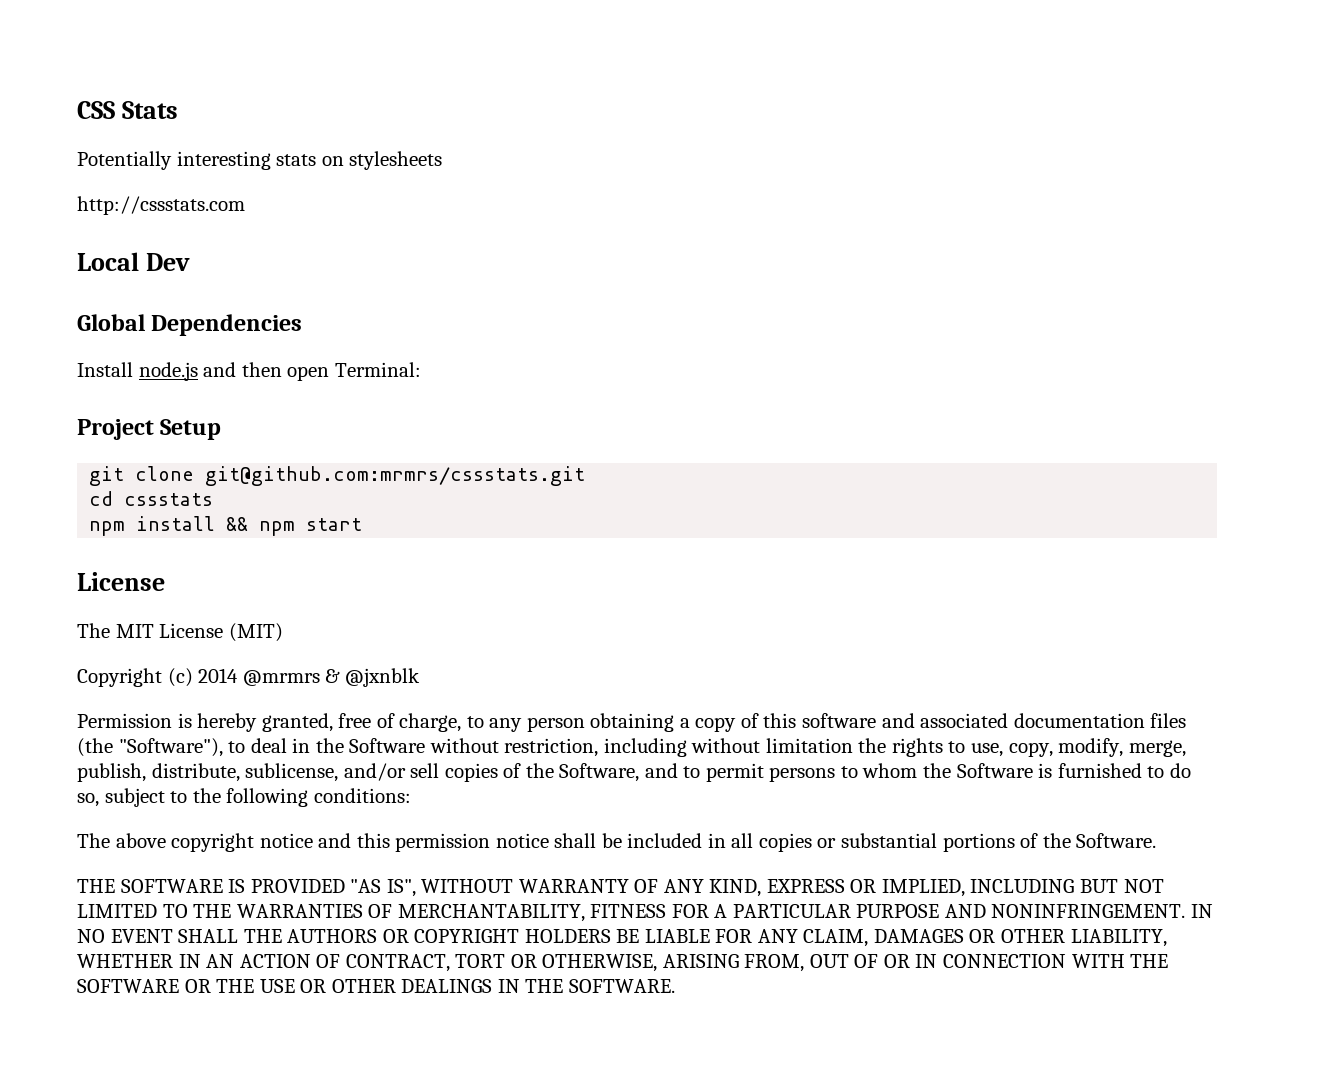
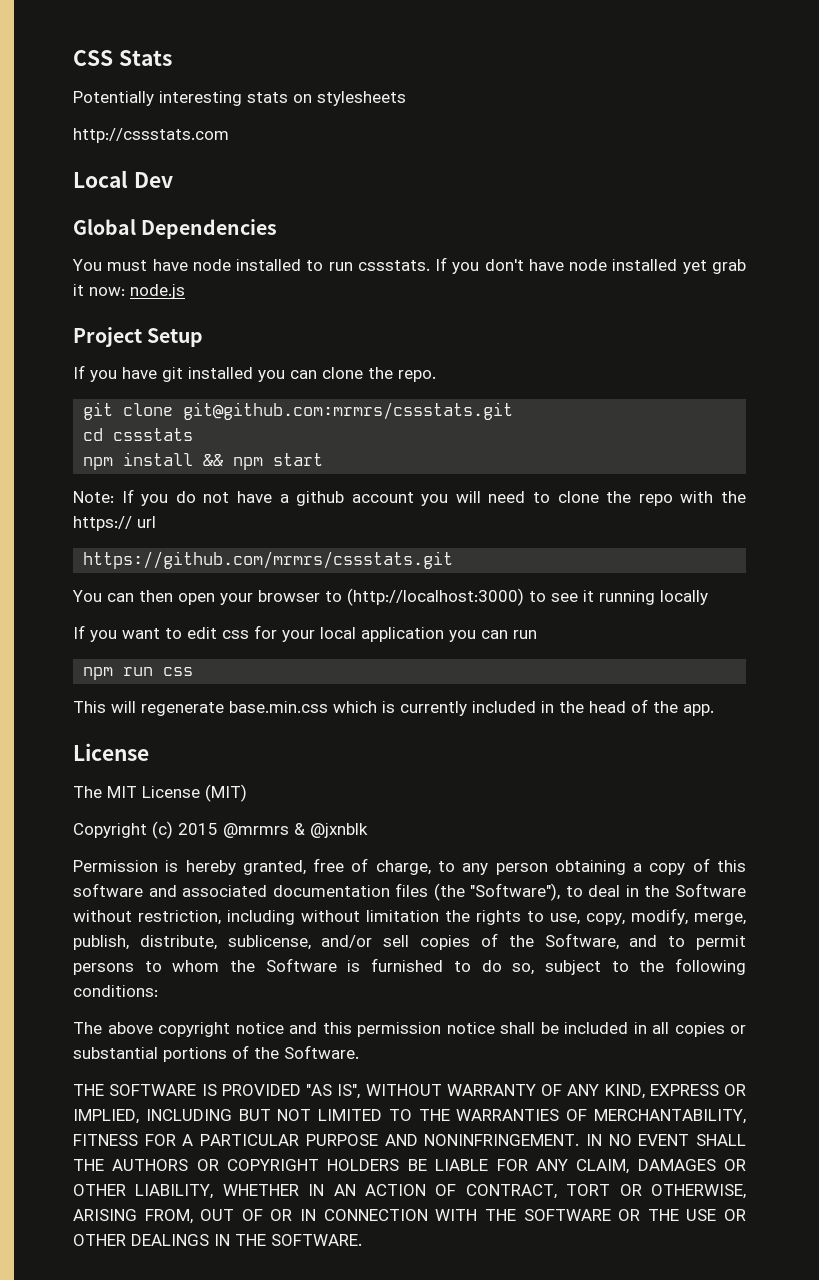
[77,362,421,381] [77,419,222,440] Install node.js and then open Terminal: // Project Setup -> [72,257,746,274] [73,284,185,299] [73,327,204,347] [73,365,436,382] You must have node installed to run cssstats. If you don't have node installed yet grab it now: node.js // Project Setup // If you have git installed you can clone the repo.
(363, 524) none -> [73,489,746,506] [73,516,156,531] [83,551,454,569] [72,588,708,606] [73,625,537,642] [83,667,194,680] [73,699,714,716] // Note: If you do not have a github account you will need to clone the repo with the https:// url // https://github.com/mrmrs/cssstats.git // You can then open your browser to (http://localhost:3000) to see it running locally // If you want to edit css for your local application you can run // npm run css // This will regenerate base.min.css which is currently included in the head of the app.
[198,668,239,683] 2014 -> [178,823,218,835] 2015

